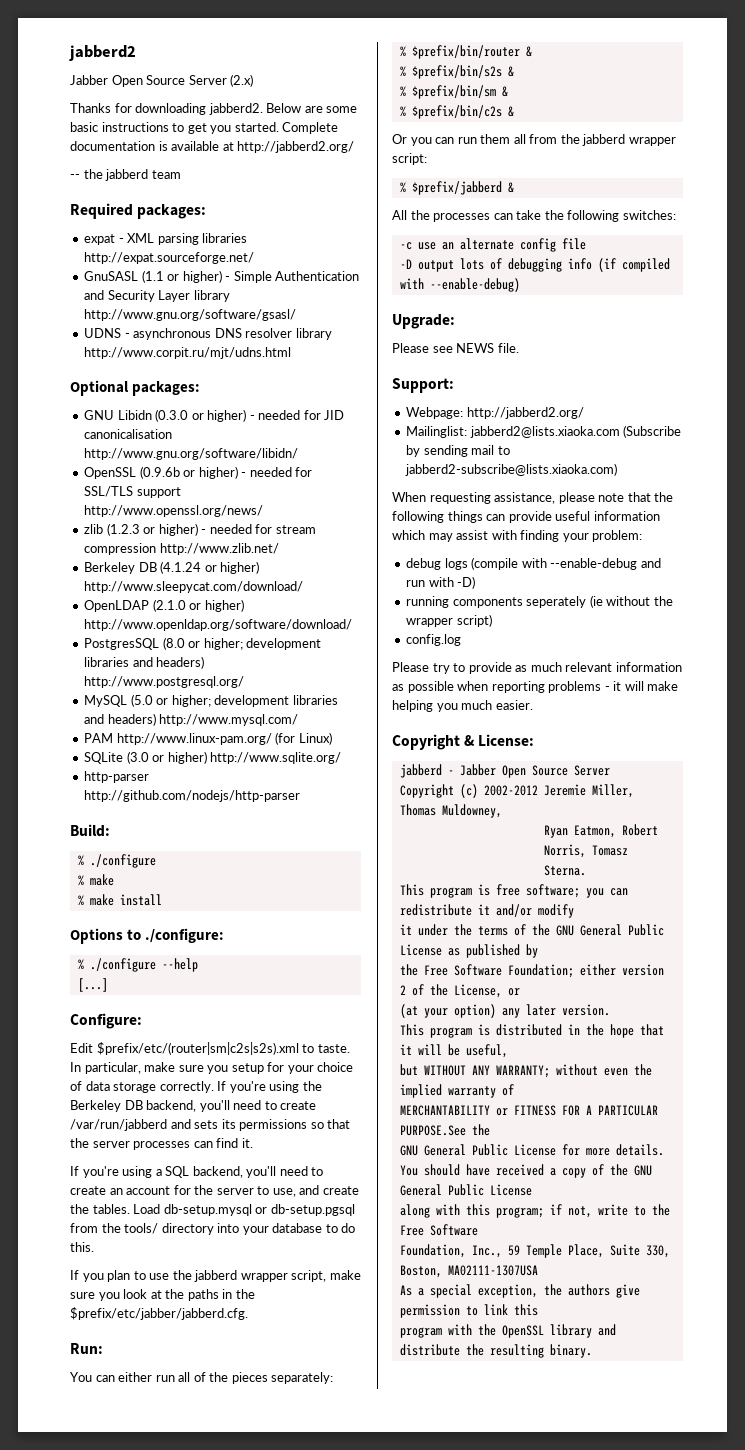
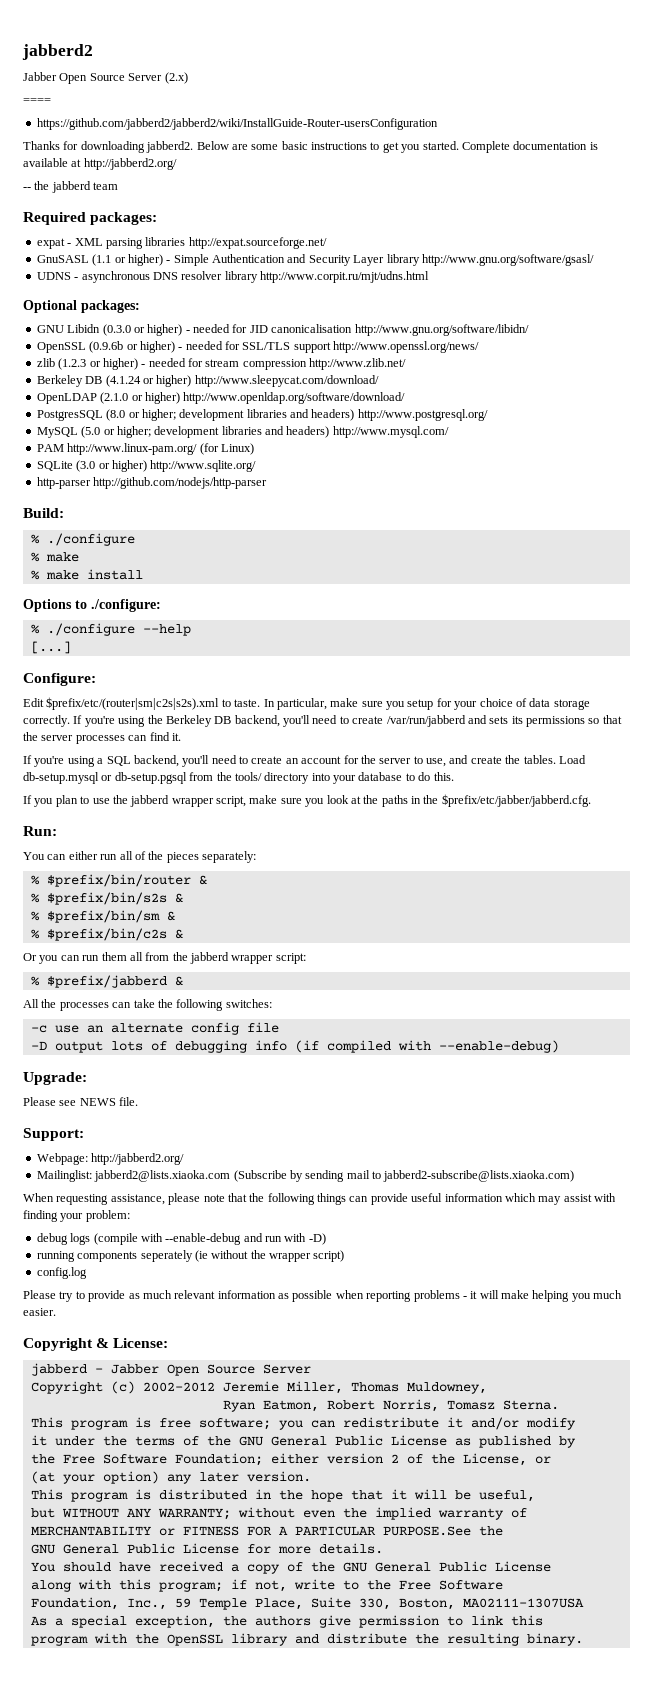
(254, 80) none -> [23,98,51,104] [36,118,438,130] // ==== // https://github.com/jabberd2/jabberd2/wiki/InstallGuide-Router-usersConfiguration

